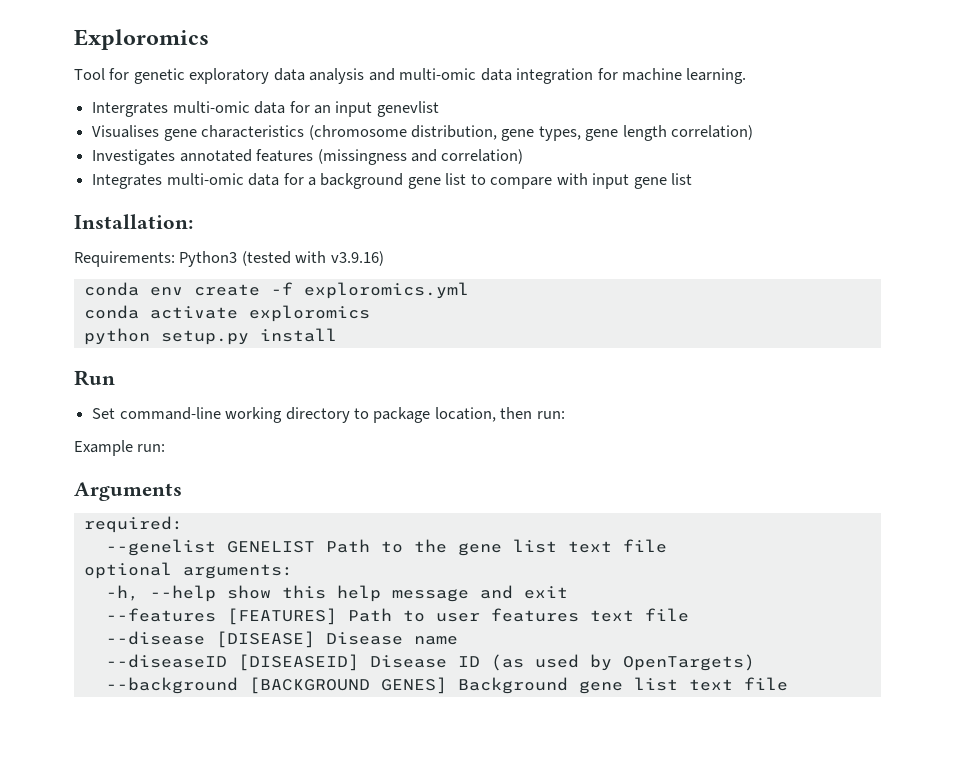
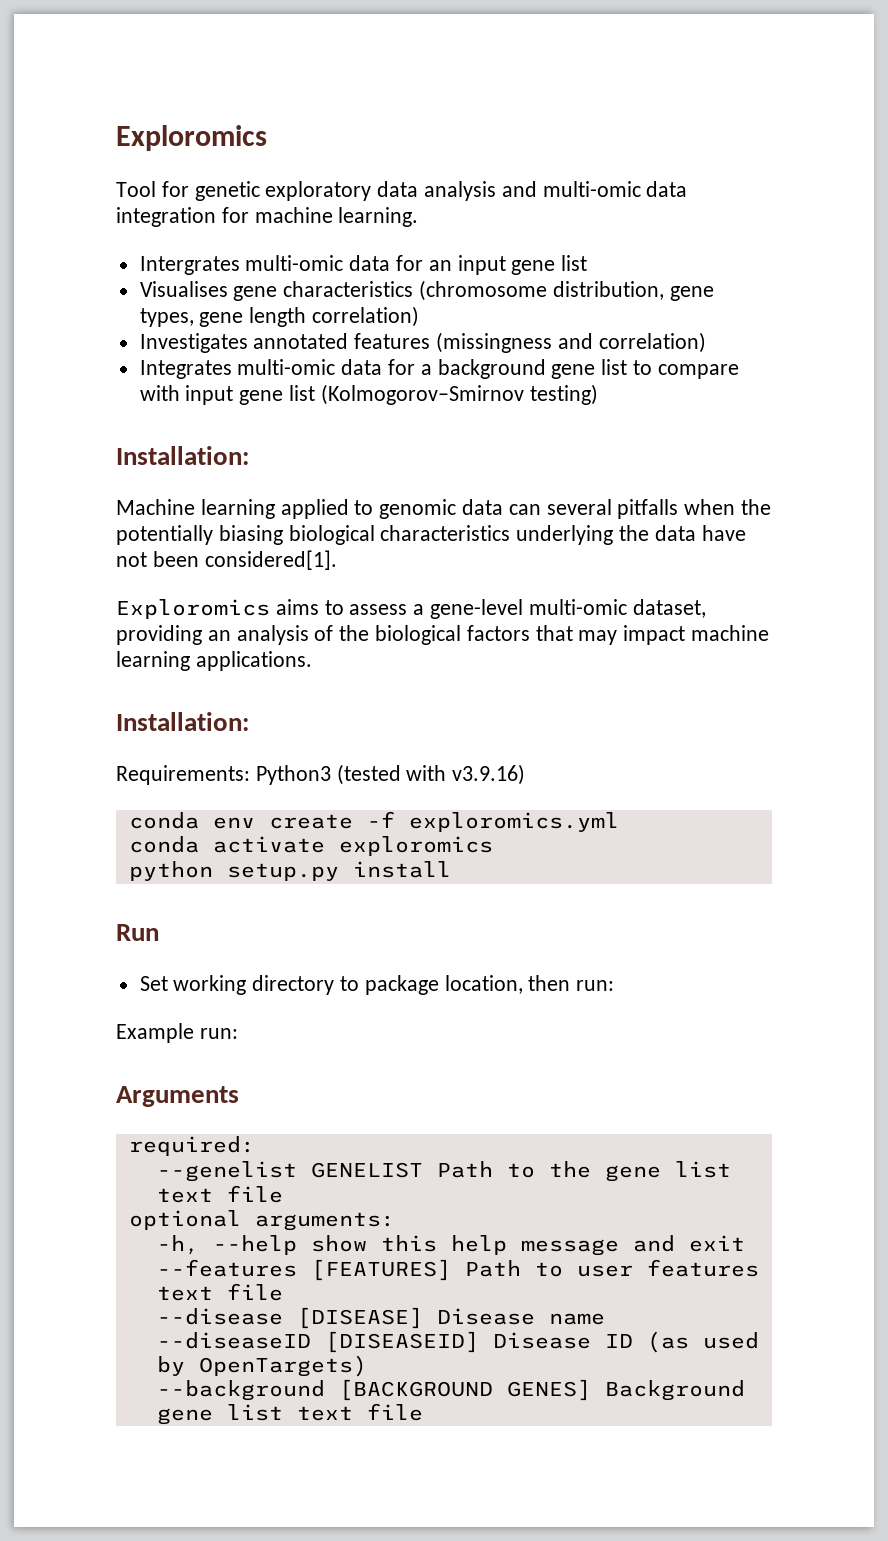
[376,101,439,117] genevlist -> [511,255,588,275] gene list
(693, 179) none -> [320,384,598,405] [116,446,249,465] [116,499,772,519] [116,525,746,545] [116,550,337,570] [116,599,706,619] [116,625,770,645] [116,651,312,671] (Kolmogorov–Smirnov testing) // Installation: // Machine learning applied to genomic data can several pitfalls when the potentially biasing biological characteristics underlying the data have not been considered[1]. // Exploromics aims to assess a gene-level multi-omic dataset, providing an analysis of the biological factors that may impact machine learning applications.
[119,407,221,420] command-line -> (168, 983) none

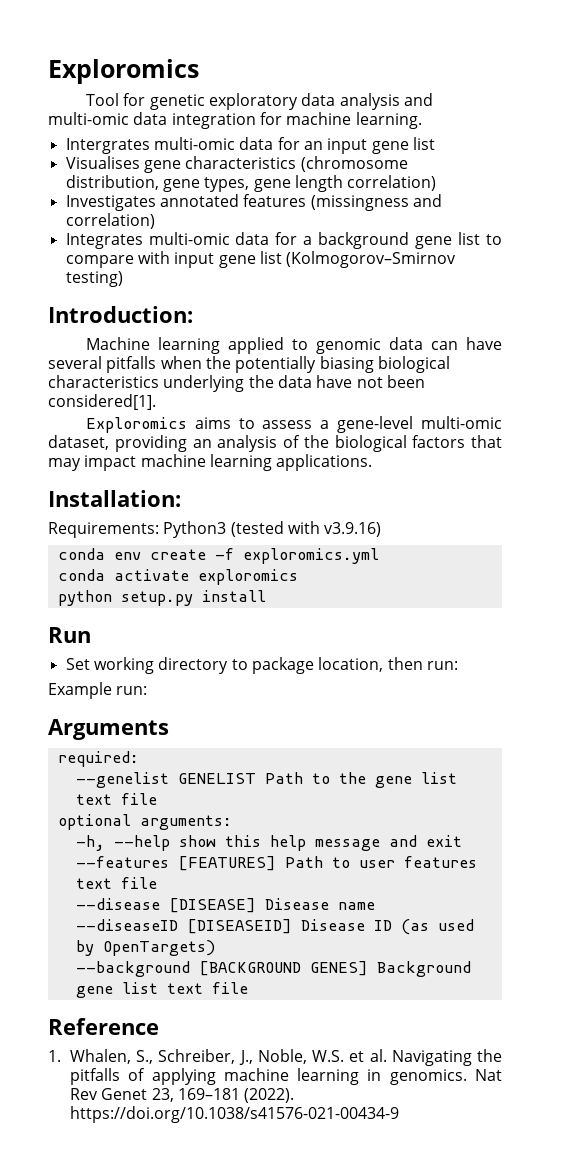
[116,446,249,465] Installation: -> [48,306,193,323] Introduction:
(541, 509) none -> [465,337,502,350] have
(423, 1412) none -> [48,1018,159,1035] [48,1049,503,1066] [69,1068,503,1085] [69,1088,295,1103] [69,1106,399,1123] // Reference // 1. Whalen, S., Schreiber, J., Noble, W.S. et al. Navigating the pitfalls of applying machine learning in genomics. Nat Rev Genet 23, 169–181 (2022). https://doi.org/10.1038/s41576-021-00434-9

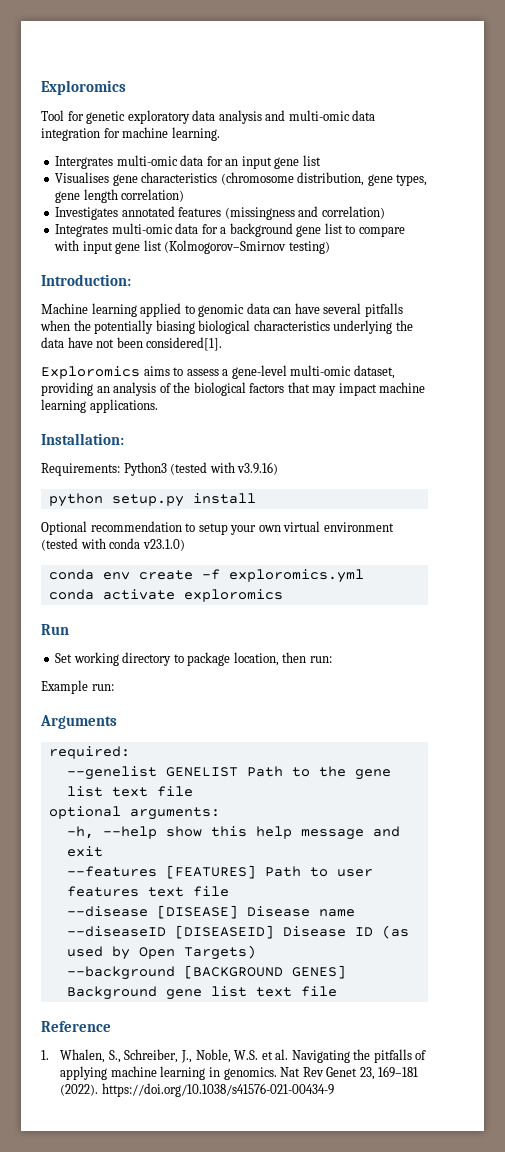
(382, 529) none -> [48,493,256,507] [41,521,394,535] [41,538,185,551] // python setup.py install // Optional recommendation to setup your own virtual environment (tested with conda v23.1.0)
[57,590,266,606] // python setup.py install -> (283, 595) none
[102,940,215,956] OpenTargets) -> [138,945,256,960] Open Targets)

